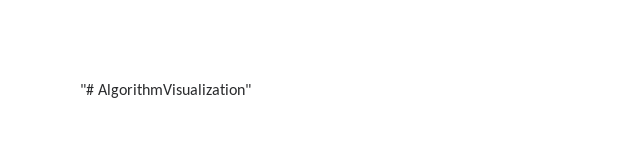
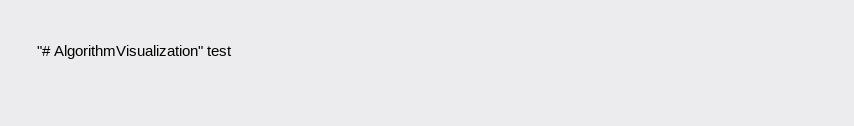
(252, 91) none -> [207,46,233,56] test

